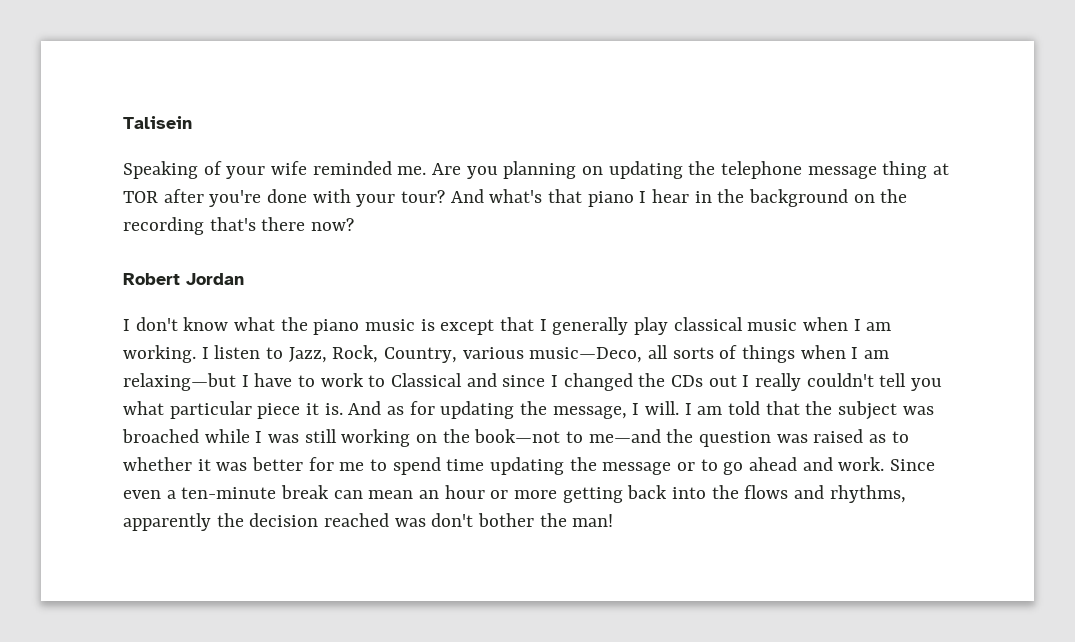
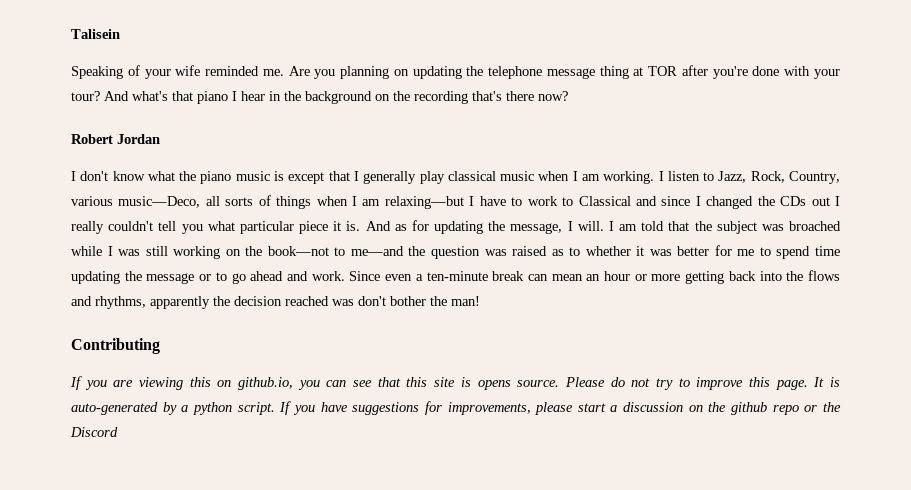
(614, 520) none -> [71,338,160,354] [70,376,840,390] [71,401,841,415] [70,427,118,437] // Contributing // If you are viewing this on github.io, you can see that this site is opens source. Please do not try to improve this page. It is auto-generated by a python script. If you have suggestions for improvements, please start a discussion on the github repo or the Discord

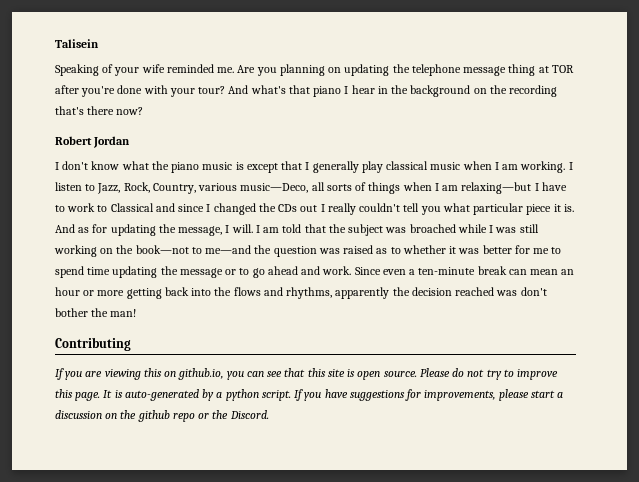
[477,380,511,390] opens -> [357,371,381,380] open
[70,427,118,437] Discord -> [229,410,269,419] Discord.

